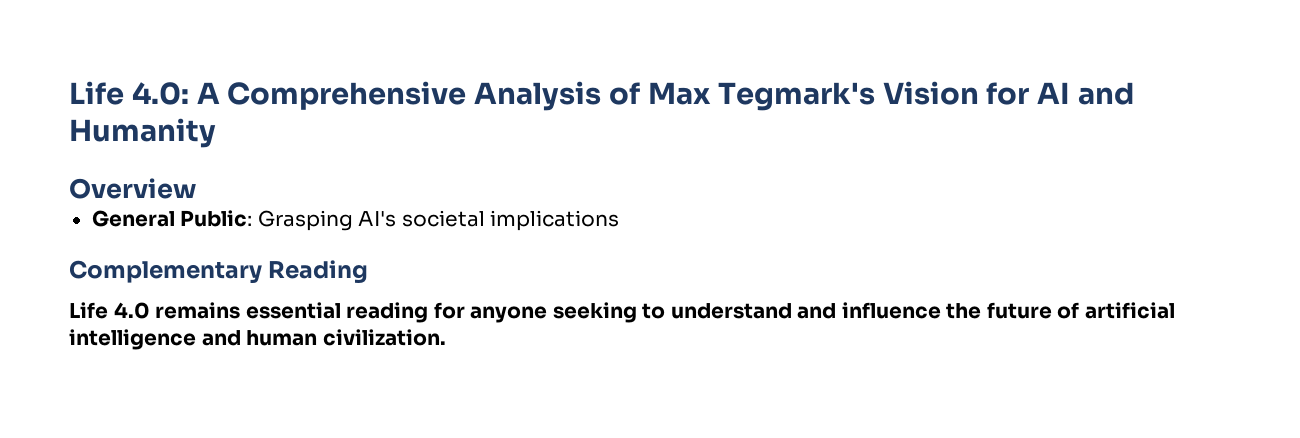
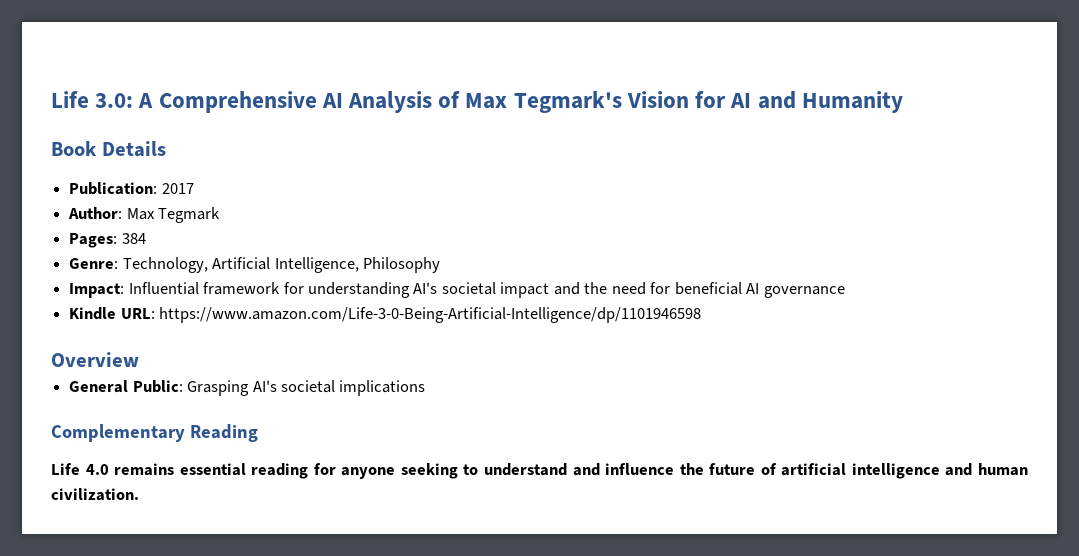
[69,81,189,105] Life 4.0: -> [51,91,134,108] Life 3.0:
(467, 95) none -> [321,93,343,108] AI
(216, 133) none -> [51,141,166,157] [69,182,194,195] [68,207,221,223] [69,233,146,248] [69,257,440,273] [69,282,845,298] [69,307,702,323] // Book Details // Publication: 2017 // Author: Max Tegmark // Pages: 384 // Genre: Technology, Artificial Intelligence, Philosophy // Impact: Influential framework for understanding AI's societal impact and the need for beneficial AI governance // Kindle URL: https://www.amazon.com/Life-3-0-Being-Artificial-Intelligence/dp/1101946598

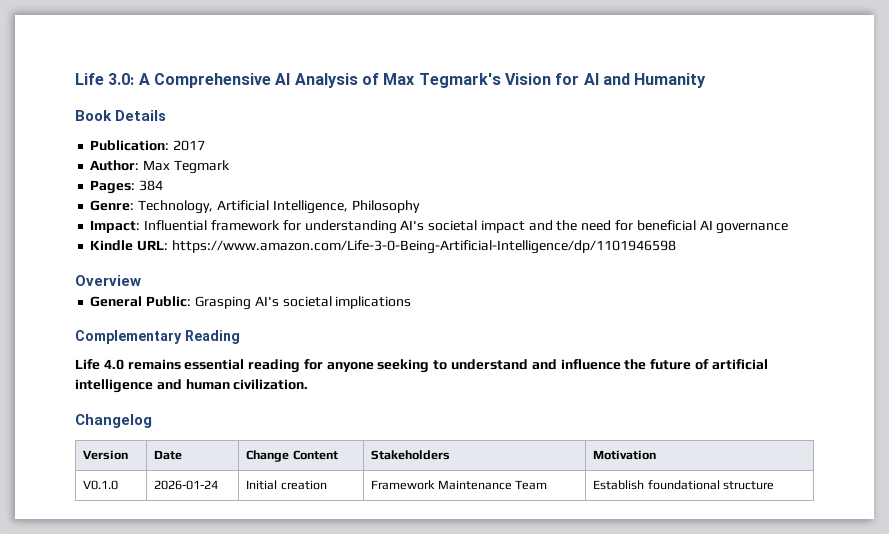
(139, 494) none -> [75,414,152,428] [83,450,129,460] [154,450,183,460] [246,450,338,462] [371,450,451,460] [593,450,657,460] [83,480,119,490] [154,480,219,490] [246,480,327,490] [371,480,548,490] [593,480,775,490] // Changelog // Version | Date | Change Content | Stakeholders | Motivation // V0.1.0 | 2026-01-24 | Initial creation | Framework Maintenance Team | Establish foundational structure

